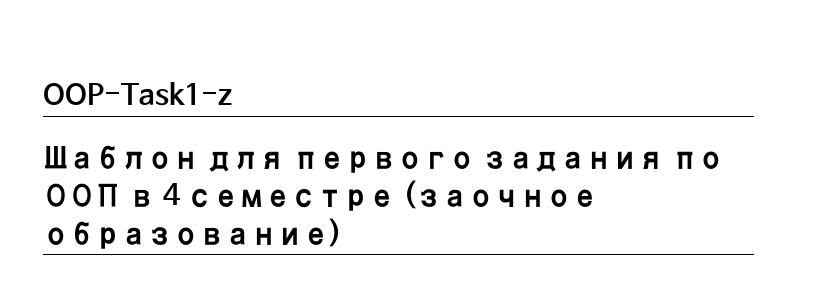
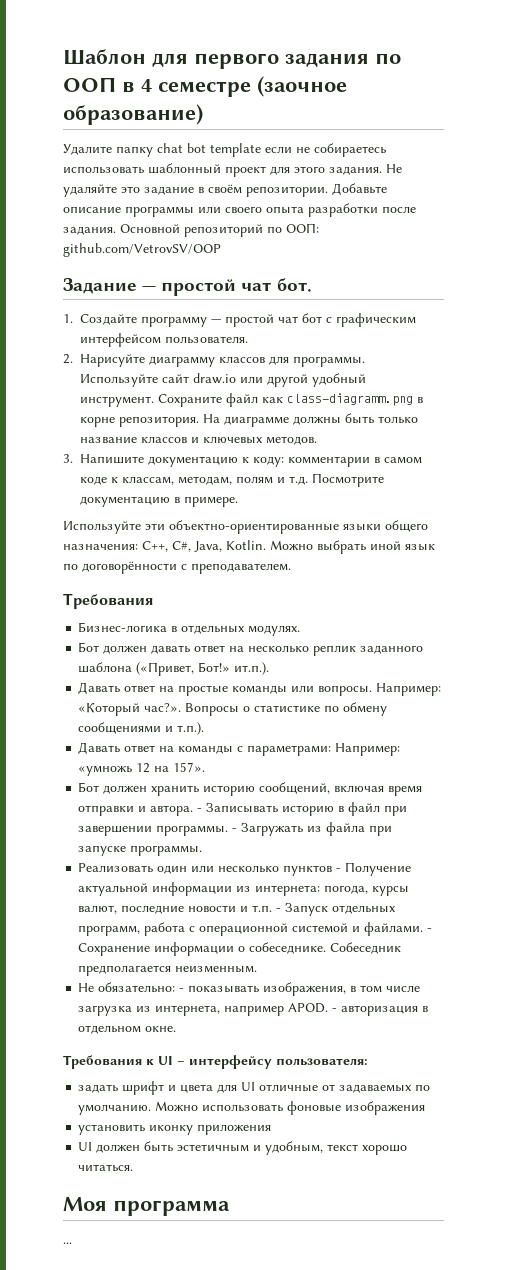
[43,82,232,106] OOP-Task1-z // -> (63, 57) none
(342, 233) none -> [63,143,386,157] [63,163,402,177] [63,183,387,197] [63,203,416,217] [63,223,319,237] [63,243,221,257] [63,278,312,296] [63,313,417,327] [80,333,249,347] [63,354,366,367] [80,373,367,387] [80,393,424,407] [80,413,419,427] [80,436,318,445] [63,454,423,467] [80,473,385,487] [80,496,239,507] [63,520,428,534] [63,540,435,554] [63,561,291,574] [63,593,154,609] [78,622,301,636] [78,642,424,656] [78,662,270,676] [78,682,442,696] [78,702,388,716] [78,722,205,735] [78,742,401,756] [78,762,206,776] [78,782,423,796] [78,802,408,816] [78,822,393,836] [78,845,203,856] [78,862,412,876] [78,882,410,896] [78,903,397,916] [78,922,433,936] [78,942,402,956] [78,965,258,976] [78,982,421,996] [78,1003,429,1016] [78,1025,177,1034] [63,1055,368,1069] [78,1081,431,1095] [78,1101,426,1115] [78,1124,272,1135] [78,1141,408,1155] [78,1164,134,1172] [63,1197,230,1216] [63,1242,72,1244] // Удалите папку chat bot template если не собираетесь использовать шаблонный проект для этого задания. Не удаляйте это задание в своём репозитории. Добавьте описание программы или своего опыта разработки после задания. Основной репозиторий по ООП: github.com/VetrovSV/OOP // Задание — простой чат бот. // 1. Создайте программу — простой чат бот с графическим интерфейсом пользователя. // 2. Нарисуйте диаграмму классов для программы. Используйте сайт draw.io или другой удобный инструмент. Сохраните файл как class-diagramm.png в корне репозитория. На диаграмме должны быть только название классов и ключевых методов. // 3. Напишите документацию к коду: комментарии в самом коде к классам, методам, полям и т.д. Посмотрите документацию в примере. // Используйте эти объектно-ориентированные языки общего назначения: C++, С#, Java, Kotlin. Можно выбрать иной язык по договорённости с преподавателем. // Требования // Бизнес-логика в отдельных модулях. // Бот должен давать ответ на несколько реплик заданного шаблона («Привет, Бот!» ит.п.). // Давать ответ на простые команды или вопросы. Например: «Который час?». Вопросы о статистике по обмену сообщениями и т.п.). // Давать ответ на команды с параметрами: Например: «умножь 12 на 157». // Бот должен хранить историю сообщений, включая время отправки и автора. - Записывать историю в файл при завершении программы. - Загружать из файла при запуске программы. // Реализовать один или несколько пунктов - Получение актуальной информации из интернета: погода, курсы валют, последние новости и т.п. - Запуск отдельных программ, работа с операционной системой и файлами. - Сохранение информации о собеседнике. Собеседник предполагается неизменным. // Не обязательно: - показывать изображения, в том числе загрузка из интернета, например APOD. - авторизация в отдельном окне. // Требования к UI – интерфейсу пользователя: // задать шрифт и цвета для UI отличные от задаваемых по умолчанию. Можно использовать фоновые изображения // установить иконку приложения // UI должен быть эстетичным и удобным, текст хорошо читаться. // Моя программа // ...

